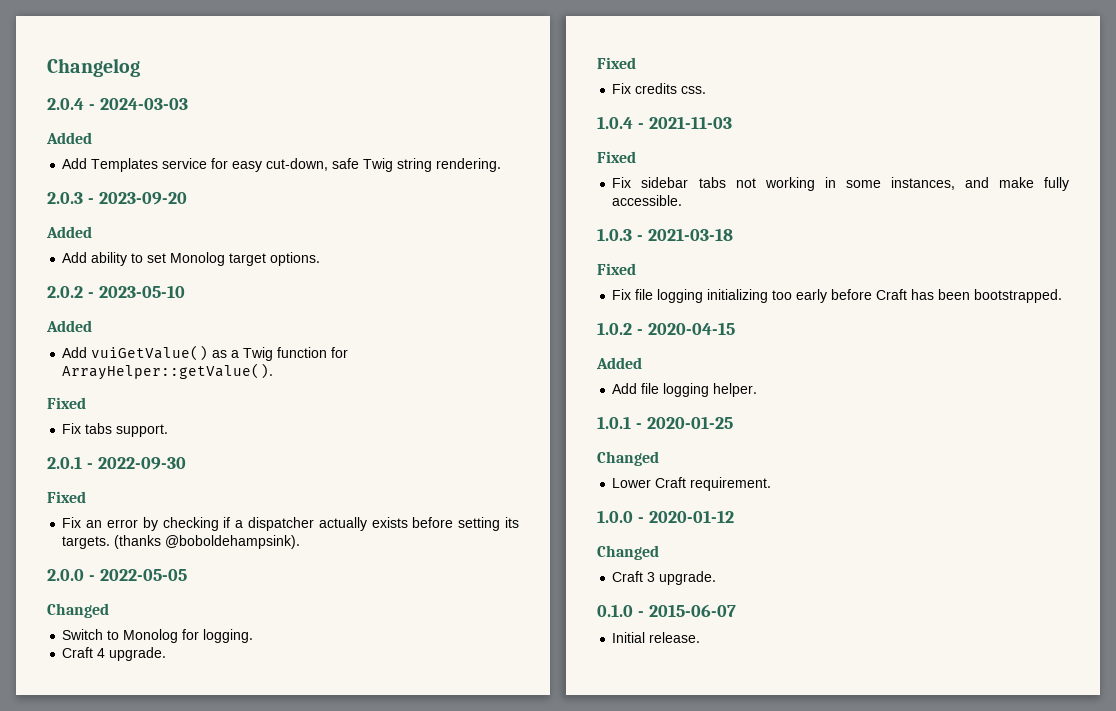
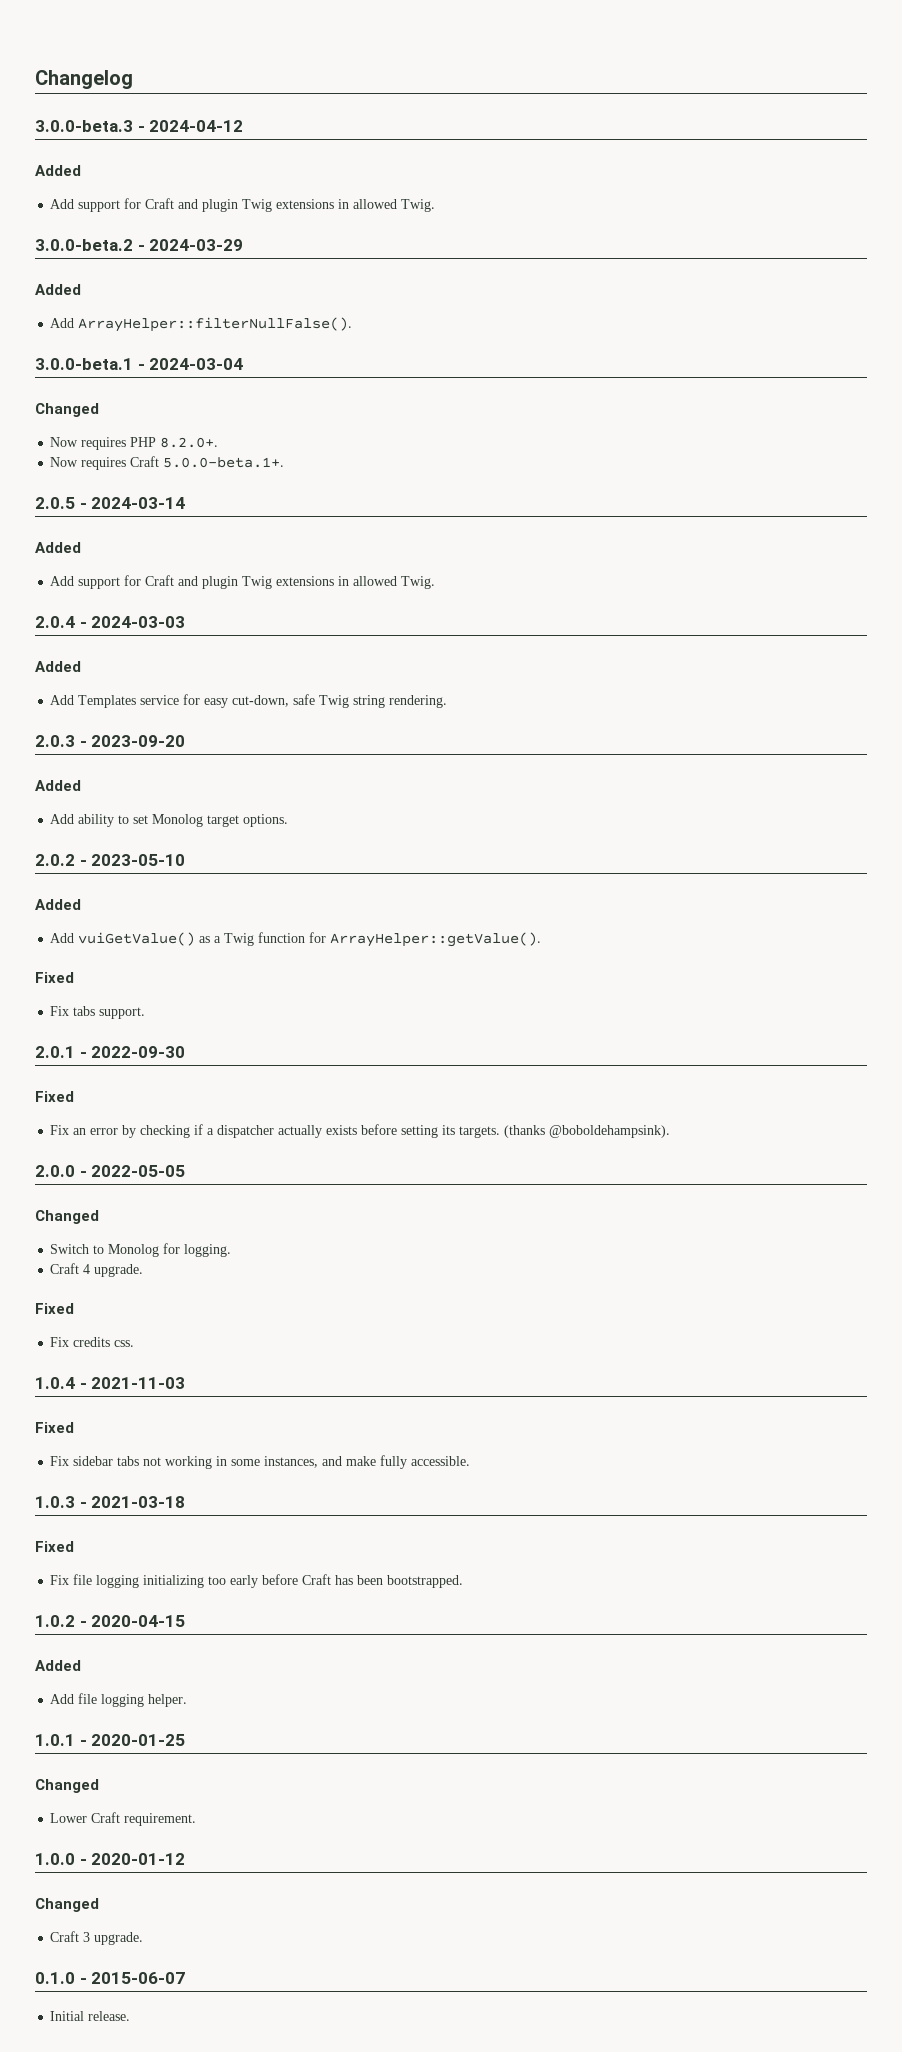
(140, 67) none -> [35,120,244,132] [35,165,81,176] [50,198,436,212] [35,239,244,251] [35,284,81,295] [50,317,353,332] [35,358,244,370] [35,403,99,417] [50,437,219,450] [50,456,285,470] [35,497,186,509] [35,542,81,553] [50,575,436,589] // 3.0.0-beta.3 - 2024-04-12 // Added // Add support for Craft and plugin Twig extensions in allowed Twig. // 3.0.0-beta.2 - 2024-03-29 // Added // Add ArrayHelper::filterNullFalse(). // 3.0.0-beta.1 - 2024-03-04 // Changed // Now requires PHP 8.2.0+. // Now requires Craft 5.0.0-beta.1+. // 2.0.5 - 2024-03-14 // Added // Add support for Craft and plugin Twig extensions in allowed Twig.

